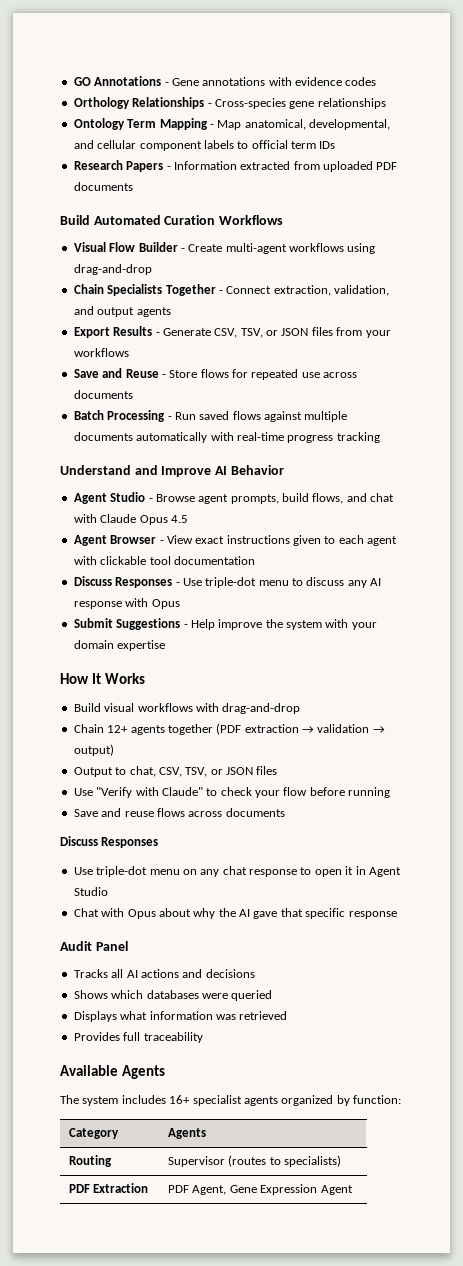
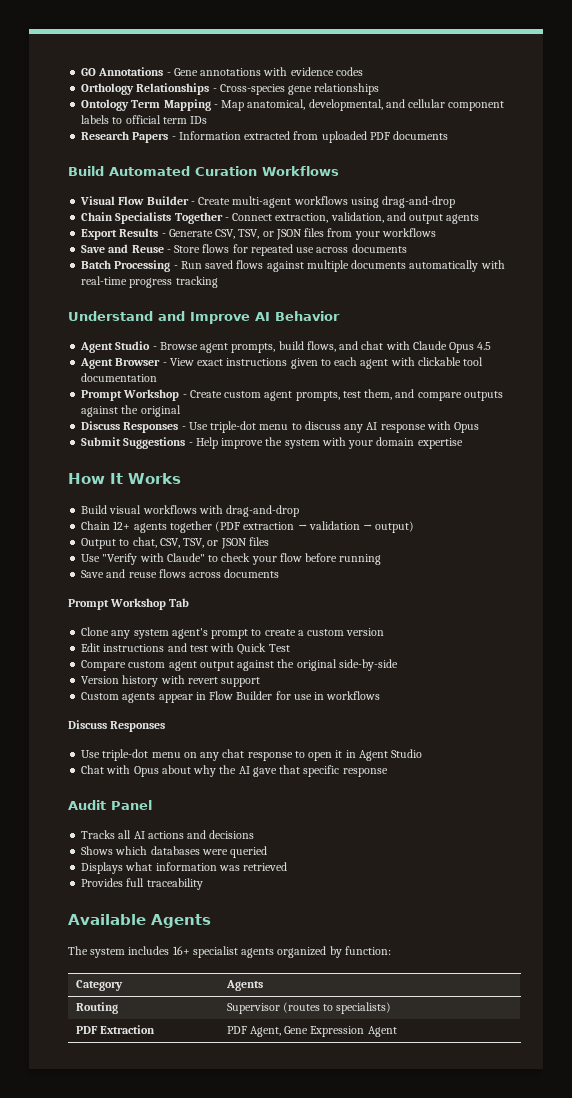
(255, 560) none -> [81,389,503,401] [81,405,181,417] // Prompt Workshop - Create custom agent prompts, test them, and compare outputs against the original
(285, 812) none -> [68,598,190,610] [81,627,385,639] [81,643,290,655] [81,659,398,671] [81,675,261,687] [81,691,381,703] // Prompt Workshop Tab // Clone any system agent's prompt to create a custom version // Edit instructions and test with Quick Test // Compare custom agent output against the original side-by-side // Version history with revert support // Custom agents appear in Flow Builder for use in workflows

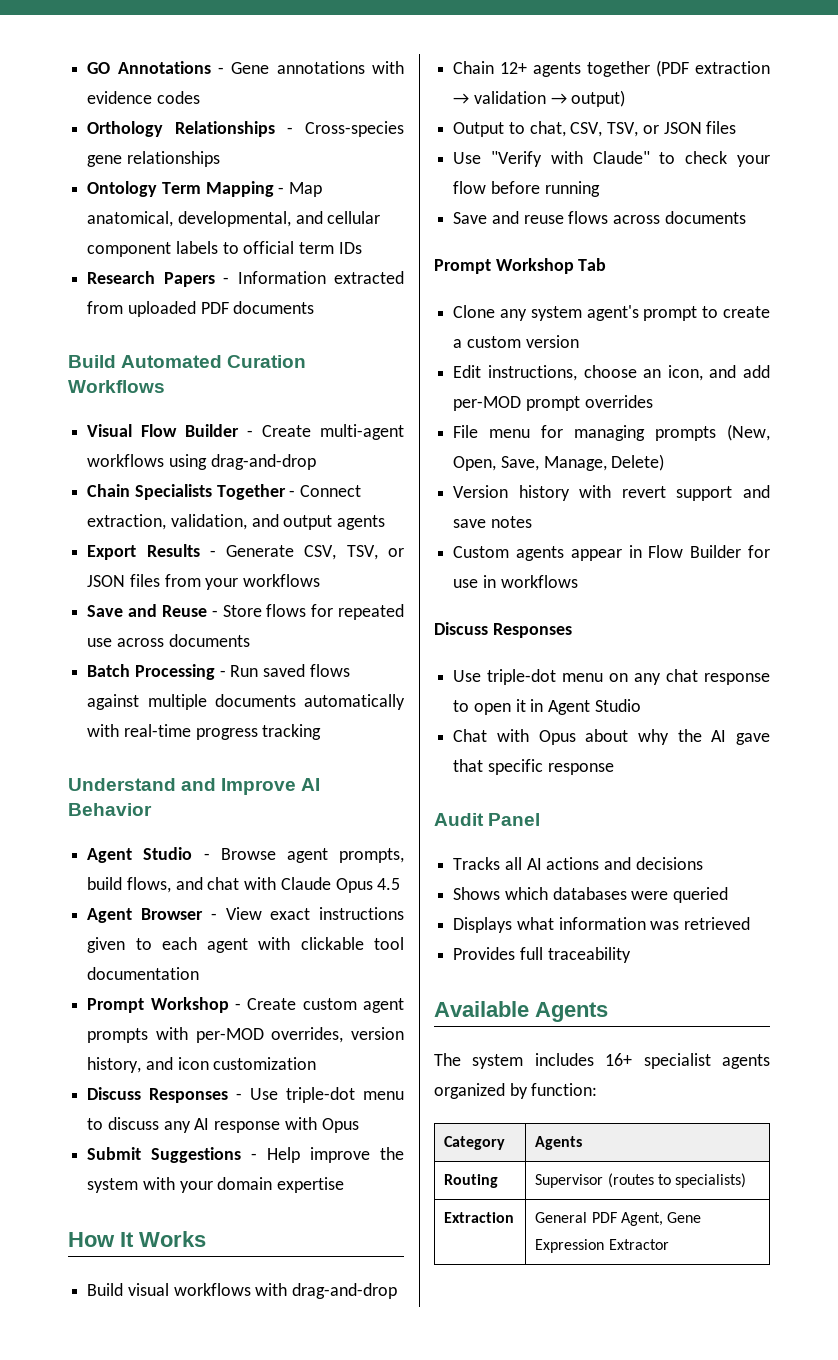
[295,389,503,401] [81,405,181,417] prompts, test them, and compare outputs against the original -> [87,1027,404,1043] [87,1057,317,1073] prompts with per-MOD overrides, version history, and icon customization
[103,643,290,655] [81,659,398,671] instructions and test with Quick Test // Compare custom agent output against the original side-by-side -> [487,365,770,381] [453,395,653,411] [453,424,770,441] [453,454,665,471] instructions, choose an icon, and add per-MOD prompt overrides // File menu for managing prompts (New, Open, Save, Manage, Delete)
(261, 682) none -> [743,485,770,498] [453,516,532,528] and save notes
[75,1026,98,1034] PDF -> (747, 1180) none
(155, 1029) none -> [535,1212,588,1223] General
[367,1026,397,1037] Agent -> [608,1239,669,1250] Extractor

